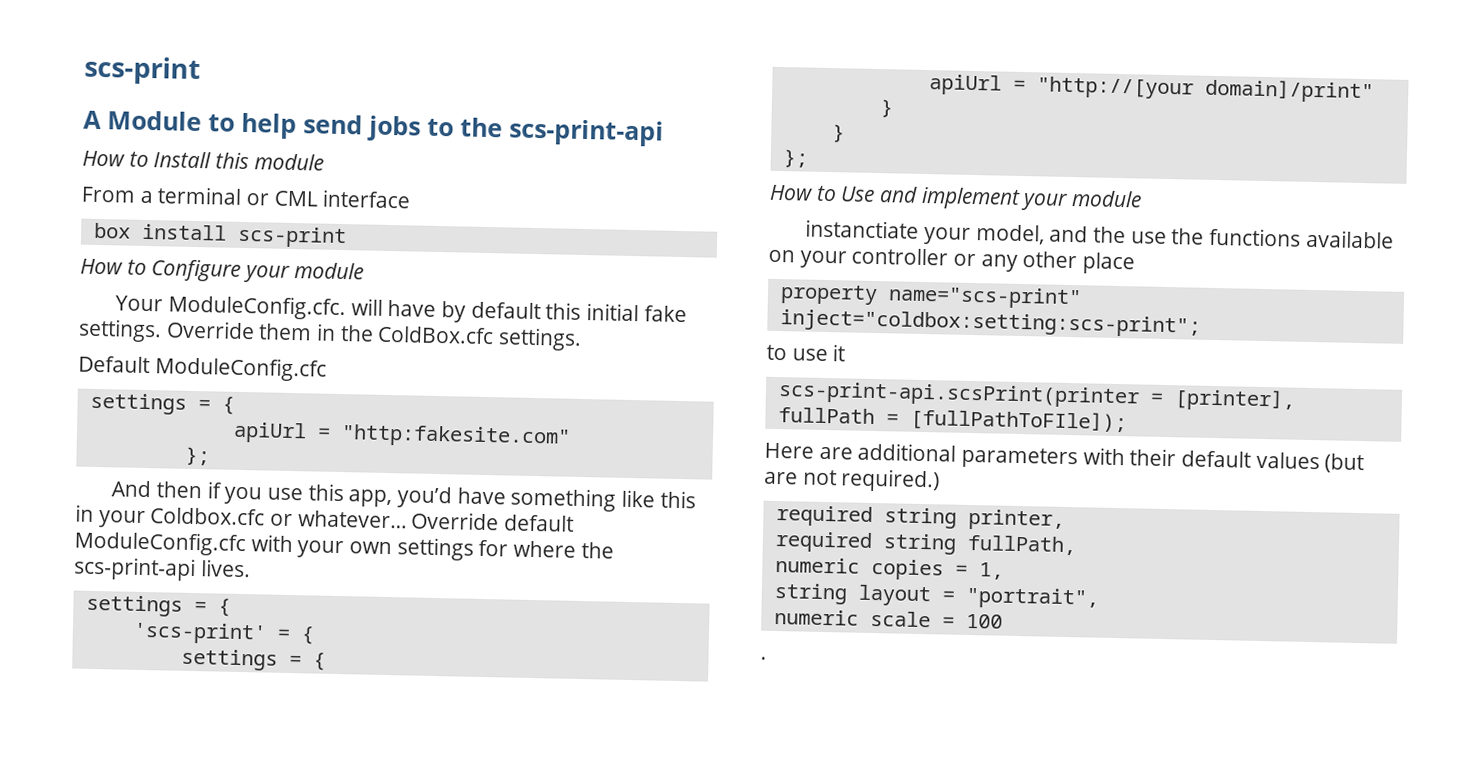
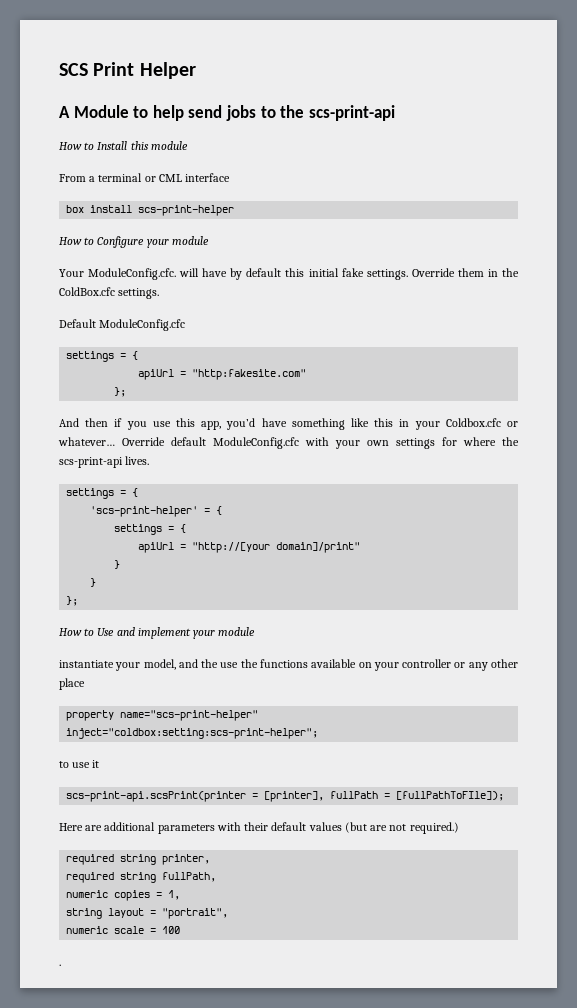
[84,55,201,86] scs-print -> [59,62,196,79] SCS Print Helper
[236,225,347,249] scs-print -> [138,205,235,216] scs-print-helper
[132,621,267,645] 'scs-print' -> [90,506,199,517] 'scs-print-helper'
[805,219,920,239] instanctiate -> [59,660,114,668] instantiate
[887,285,1082,310] [779,309,1201,338] name="scs-print" inject="coldbox:setting:scs-print"; -> [120,710,259,721] [66,728,319,739] name="scs-print-helper" inject="coldbox:setting:scs-print-helper";

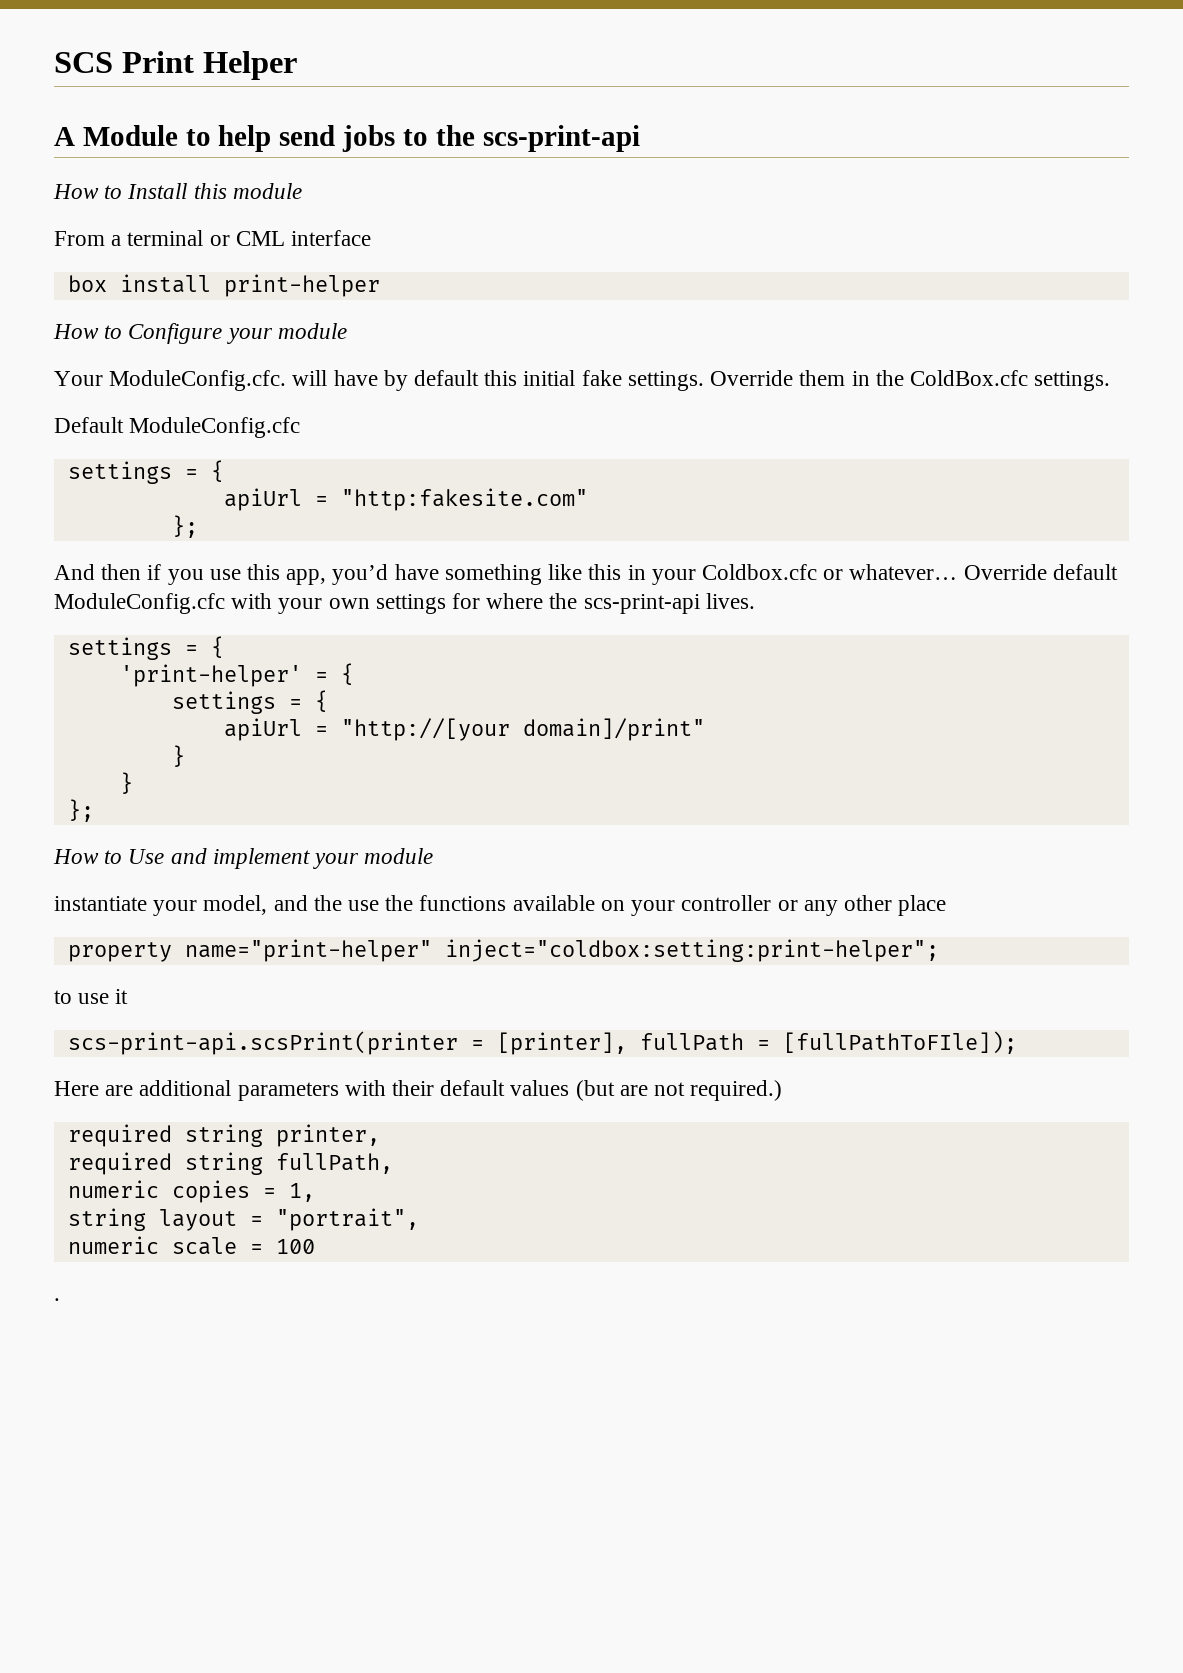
[138,205,235,216] scs-print-helper -> [223,274,380,297] print-helper
[90,506,199,517] 'scs-print-helper' -> [119,664,302,687] 'print-helper'
[120,710,259,721] [66,728,319,739] name="scs-print-helper" inject="coldbox:setting:scs-print-helper"; -> [184,939,939,962] name="print-helper" inject="coldbox:setting:print-helper";

